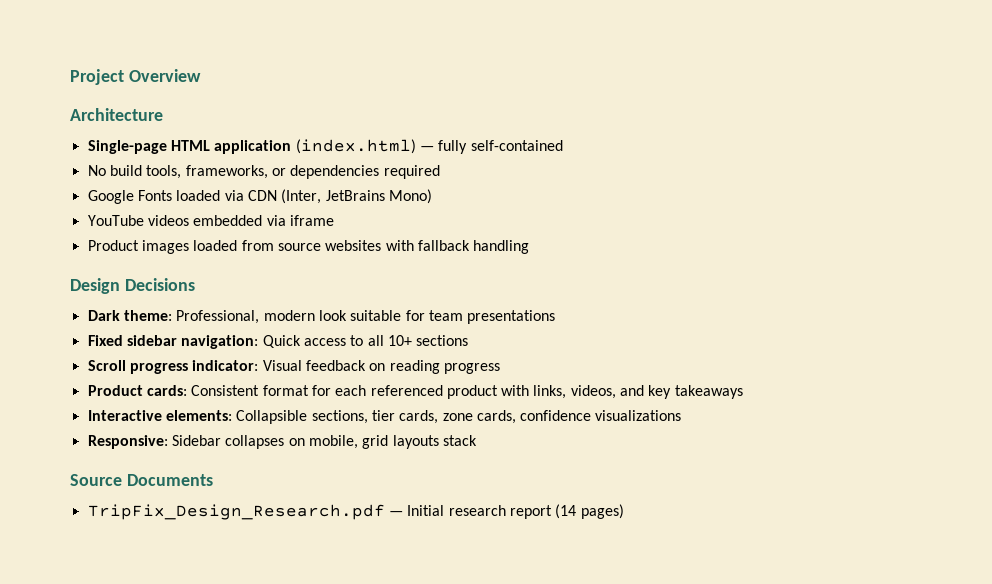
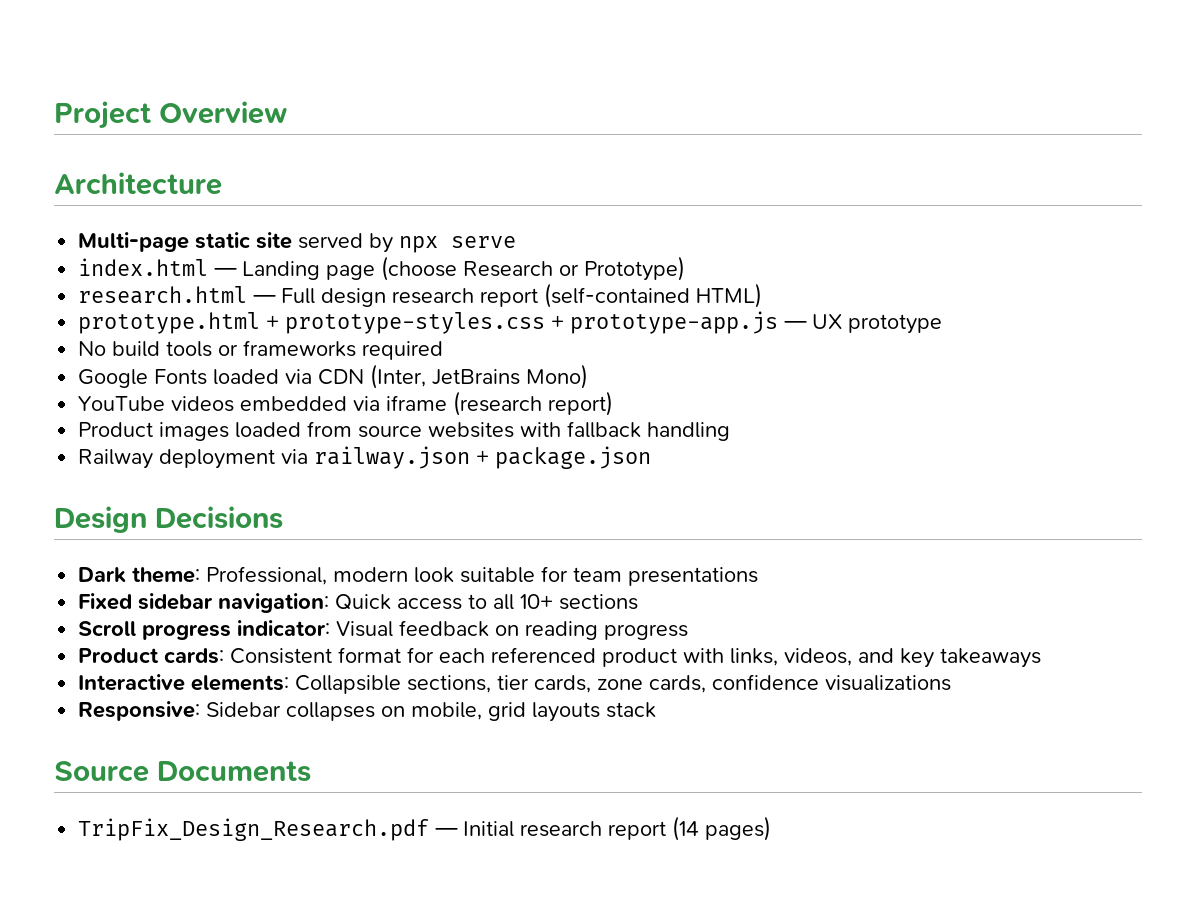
[87,139,563,154] [87,165,380,179] Single-page HTML application (index.html) — fully self-contained // No build tools, frameworks, or dependencies -> [78,232,517,253] [78,256,686,281] [78,283,763,308] [78,311,943,334] [78,340,357,357] Multi-page static site served by npx serve // index.html — Landing page (choose Research or Prototype) // research.html — Full design research report (self-contained HTML) // prototype.html + prototype-styles.css + prototype-app.js — UX prototype // No build tools or frameworks
(334, 220) none -> [453,391,614,416] (research report)
(530, 247) none -> [78,446,652,469] // Railway deployment via railway.json + package.json

